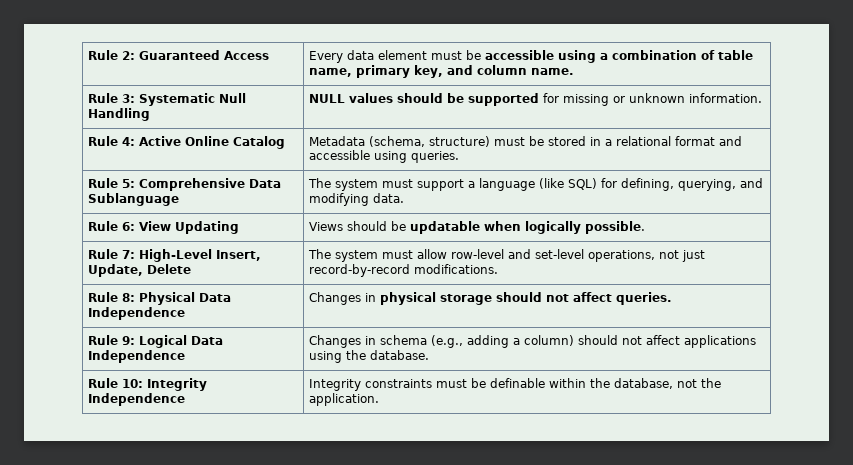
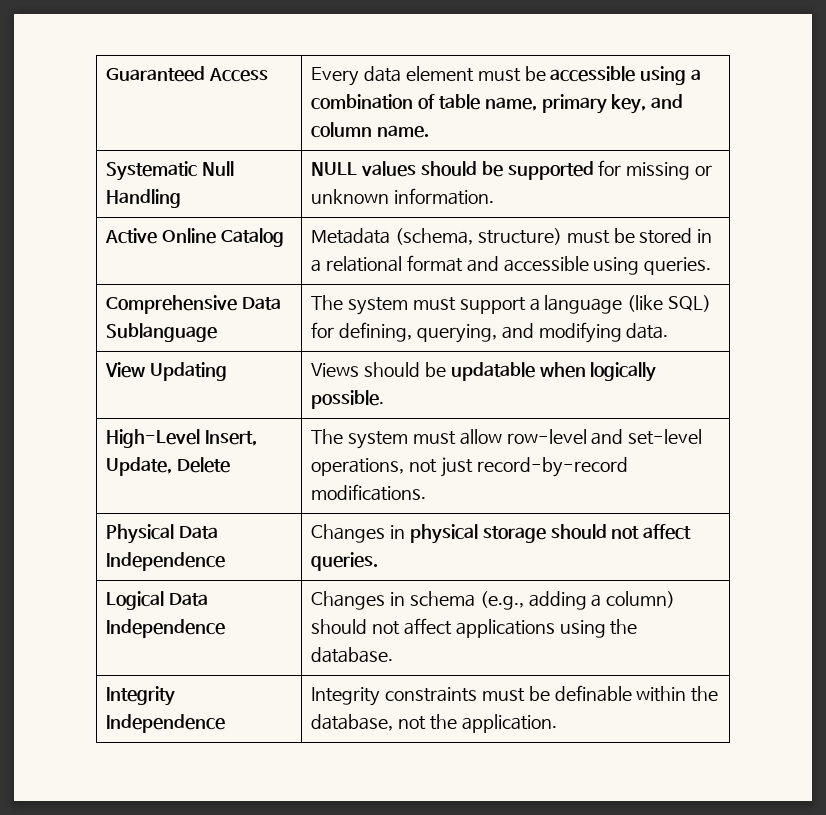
[87,50,135,60] Rule 2: -> (106, 74) none
[87,93,135,103] Rule 3: -> (430, 131) none
[87,136,135,146] Rule 4: -> (495, 196) none
[87,178,135,188] Rule 5: -> (712, 266) none
[87,221,135,231] Rule 6: -> (669, 331) none
[87,249,135,259] Rule 7: -> (385, 399) none
[87,292,135,302] Rule 8: -> (427, 492) none
[87,335,135,345] Rule 9: -> (379, 561) none
[87,378,143,388] Rule 10: -> (394, 655) none

